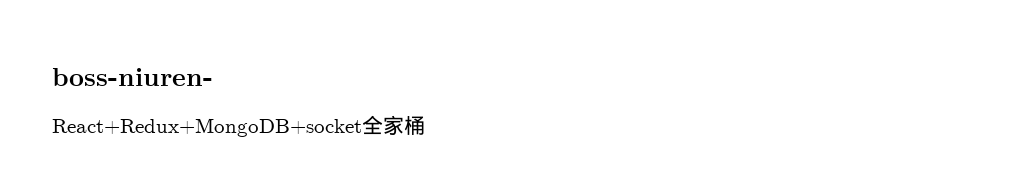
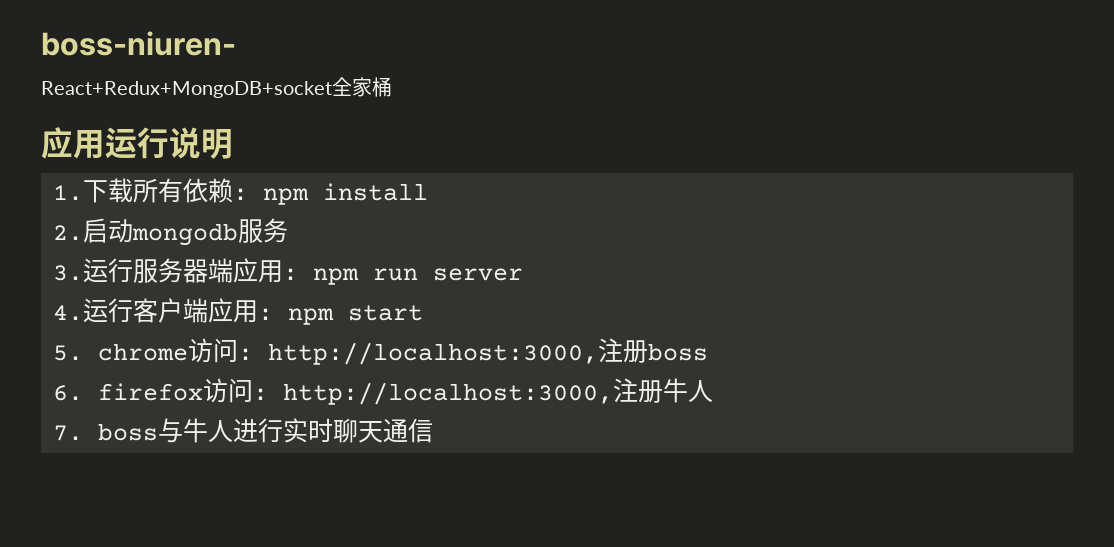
(425, 125) none -> [41,127,233,159] [53,178,428,205] [53,218,288,246] [53,258,523,285] [53,298,423,325] [53,338,708,365] [53,378,713,405] [53,418,433,443] // 应用运行说明 // 1.下载所有依赖: npm install // 2.启动mongodb服务 // 3.运行服务器端应用: npm run server // 4.运行客户端应用: npm start // 5. chrome访问: http://localhost:3000,注册boss // 6. firefox访问: http://localhost:3000,注册牛人 // 7. boss与牛人进行实时聊天通信

